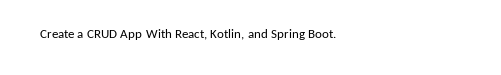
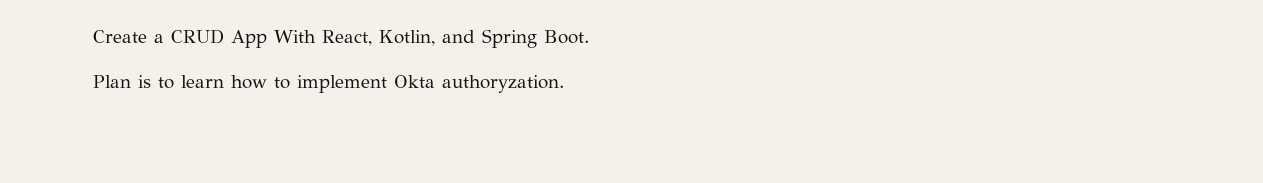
(337, 34) none -> [93,75,564,93] // Plan is to learn how to implement Okta authoryzation.

